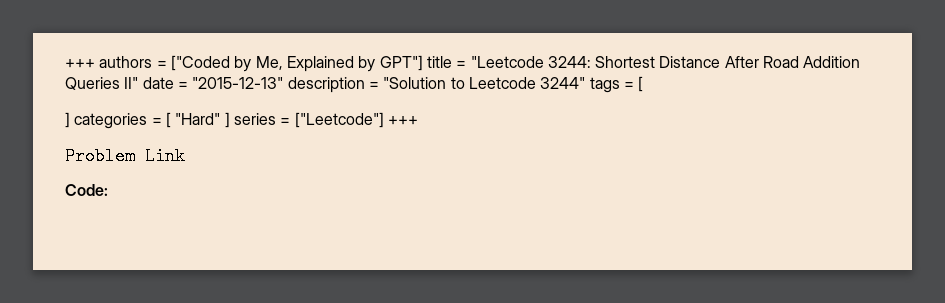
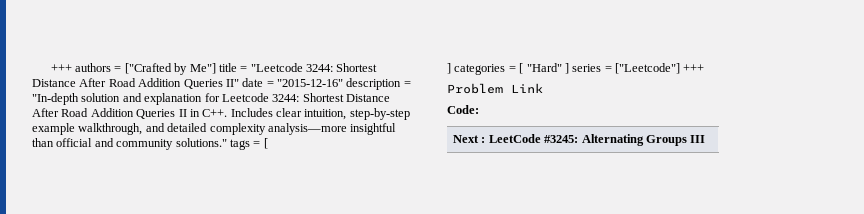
[170,55,423,72] ["Coded by Me, Explained by GPT"] -> [124,63,216,75] ["Crafted by Me"]
[192,77,284,89] "2015-12-13" -> [277,79,343,87] "2015-12-16"
[383,77,586,89] "Solution to Leetcode 3244" -> [32,93,390,105] [32,108,410,120] [32,123,397,135] [32,138,227,150] "In-depth solution and explanation for Leetcode 3244: Shortest Distance After Road Addition Queries II in C++. Includes clear intuition, step-by-step example walkthrough, and detailed complexity analysis—more insightful than official and community solutions."
(108, 190) none -> [453,134,706,146] // Next : LeetCode #3245: Alternating Groups III

